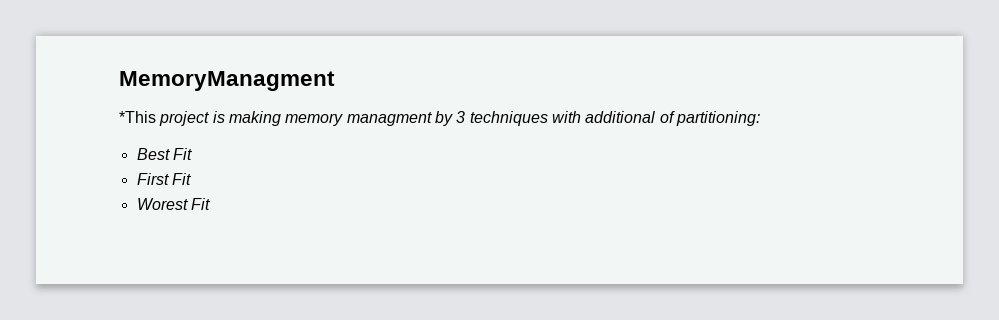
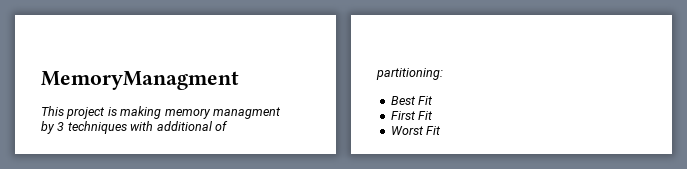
[119,111,156,123] *This -> [41,106,64,116] This
[136,198,188,210] Worest -> [390,126,424,135] Worst

